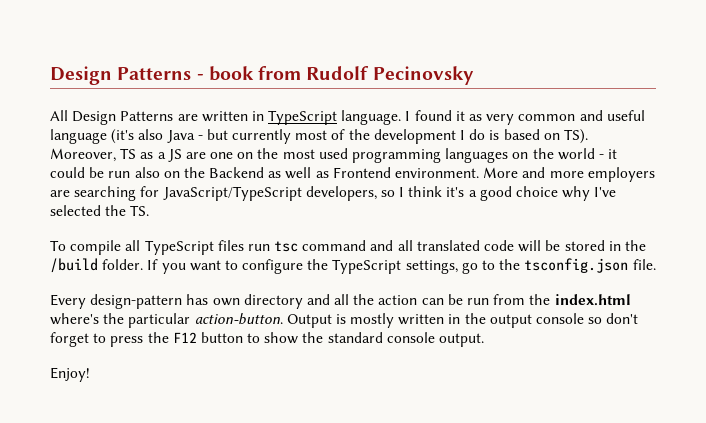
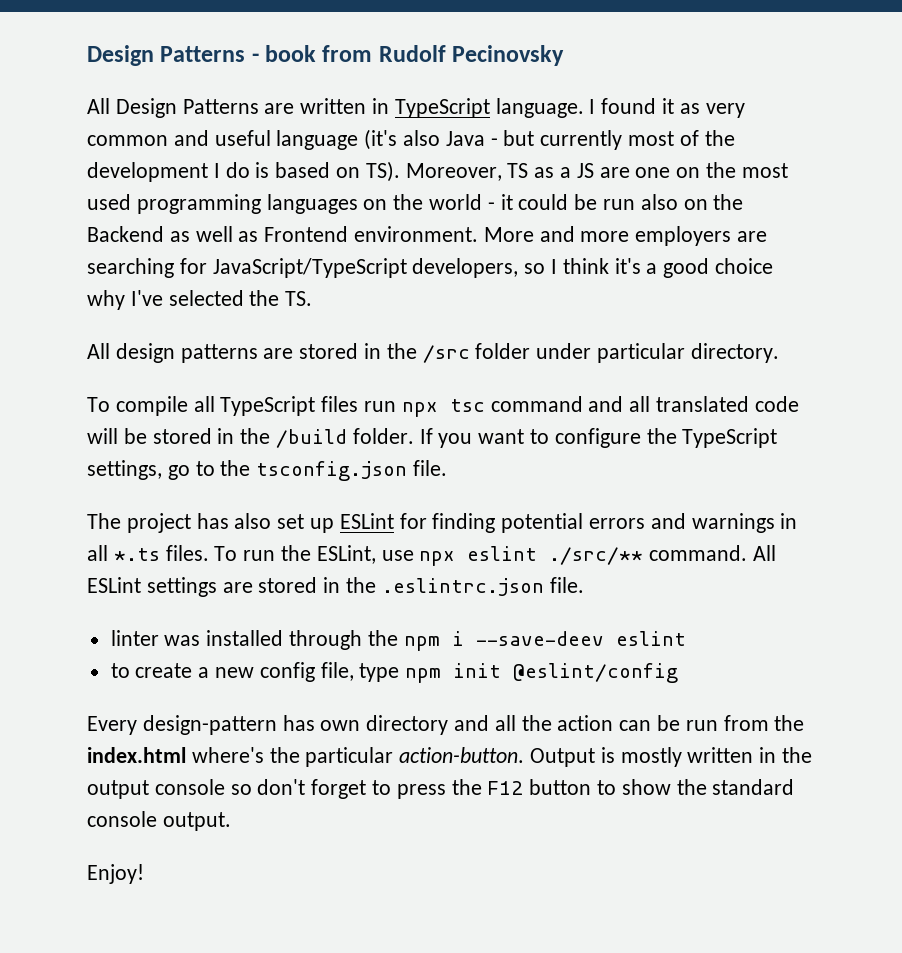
(150, 210) none -> [87,343,779,363] // All design patterns are stored in the /src folder under particular directory.
(270, 247) none -> [401,402,438,417] npx
(656, 264) none -> [87,513,798,533] [87,545,777,566] [87,577,584,597] [110,630,686,651] [110,662,679,683] // The project has also set up ESLint for finding potential errors and warnings in all *.ts files. To run the ESLint, use npx eslint ./src/** command. All ESLint settings are stored in the .eslintrc.json file. // linter was installed through the npm i --save-deev eslint // to create a new config file, type npm init @eslint/config

